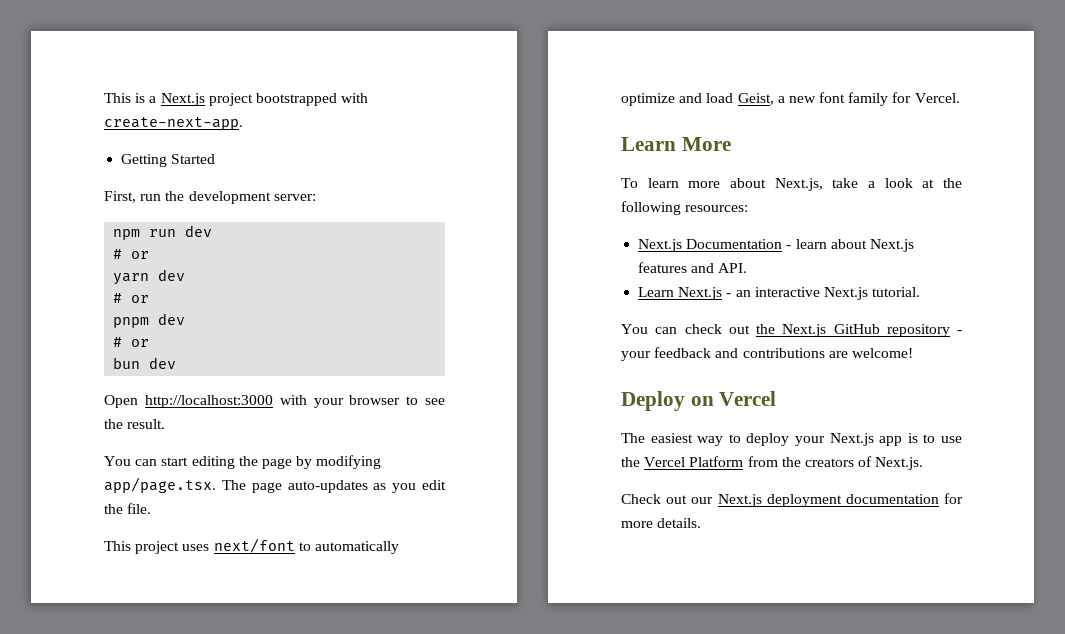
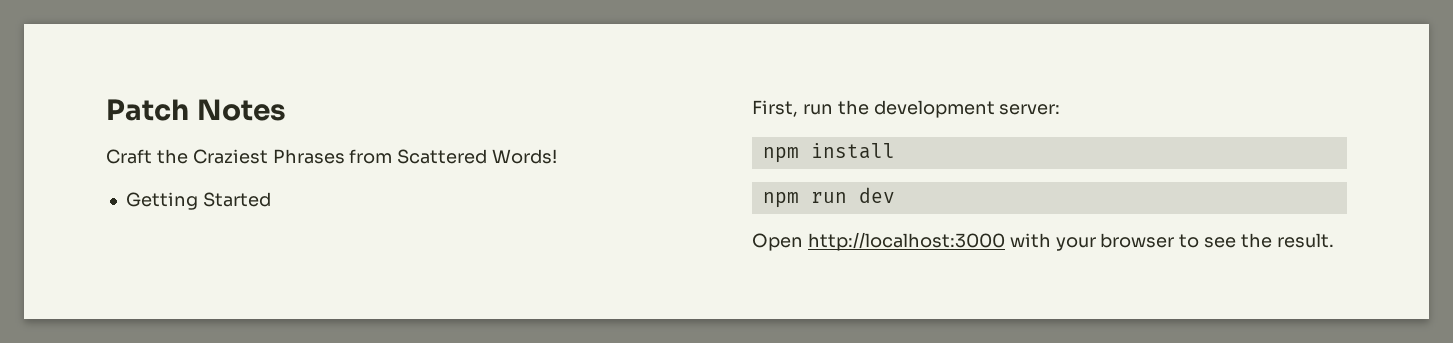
[104,93,369,106] [104,117,243,130] This is a Next.js project bootstrapped with create-next-app. -> [106,99,286,121] [106,149,558,164] Patch Notes // Craft the Craziest Phrases from Scattered Words!
(316, 197) none -> [762,143,895,163] // npm install
[113,249,150,259] [113,269,186,285] [113,293,150,303] [113,313,186,328] [113,337,150,347] [113,357,177,369] // # or // yarn dev // # or // pnpm dev // # or // bun dev -> (895, 195) none
[104,455,382,469] [104,477,446,493] [104,503,152,514] [104,538,399,554] [621,92,960,106] [621,137,731,151] [621,178,962,191] [621,201,749,215] [638,239,914,252] [638,262,748,273] [638,287,921,300] [621,324,962,337] [621,347,913,361] [621,391,777,411] [621,433,962,446] [621,456,924,470] [621,493,963,507] [621,518,702,528] // You can start editing the page by modifying app/page.tsx. The page auto-updates as you edit the file. // This project uses next/font to automatically optimize and load Geist, a new font family for Vercel. // Learn More // To learn more about Next.js, take a look at the following resources: // Next.js Documentation - learn about Next.js features and API. // Learn Next.js - an interactive Next.js tutorial. // You can check out the Next.js GitHub repository - your feedback and contributions are welcome! // Deploy on Vercel // The easiest way to deploy your Next.js app is to use the Vercel Platform from the creators of Next.js. // Check out our Next.js deployment documentation for more details. -> (1334, 240) none

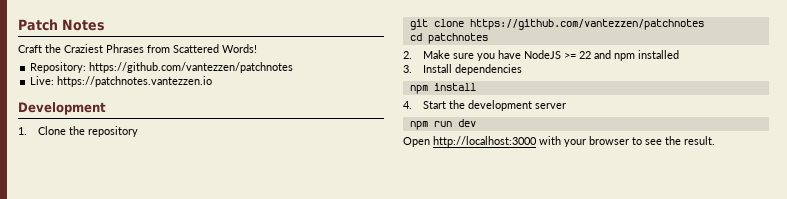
[125,192,271,210] [752,100,1061,118] [762,143,895,163] Getting Started // First, run the development server: // npm install -> [30,62,294,73] [30,76,213,87] [18,102,106,115] [18,126,139,137] [409,19,704,30] [409,33,488,44] [403,50,680,61] [403,64,523,75] [409,83,476,94] [403,100,567,111] Repository: https://github.com/vantezzen/patchnotes // Live: https://patchnotes.vantezzen.io // Development // 1. Clone the repository // git clone https://github.com/vantezzen/patchnotes // cd patchnotes // 2. Make sure you have NodeJS >= 22 and npm installed // 3. Install dependencies // npm install // 4. Start the development server

